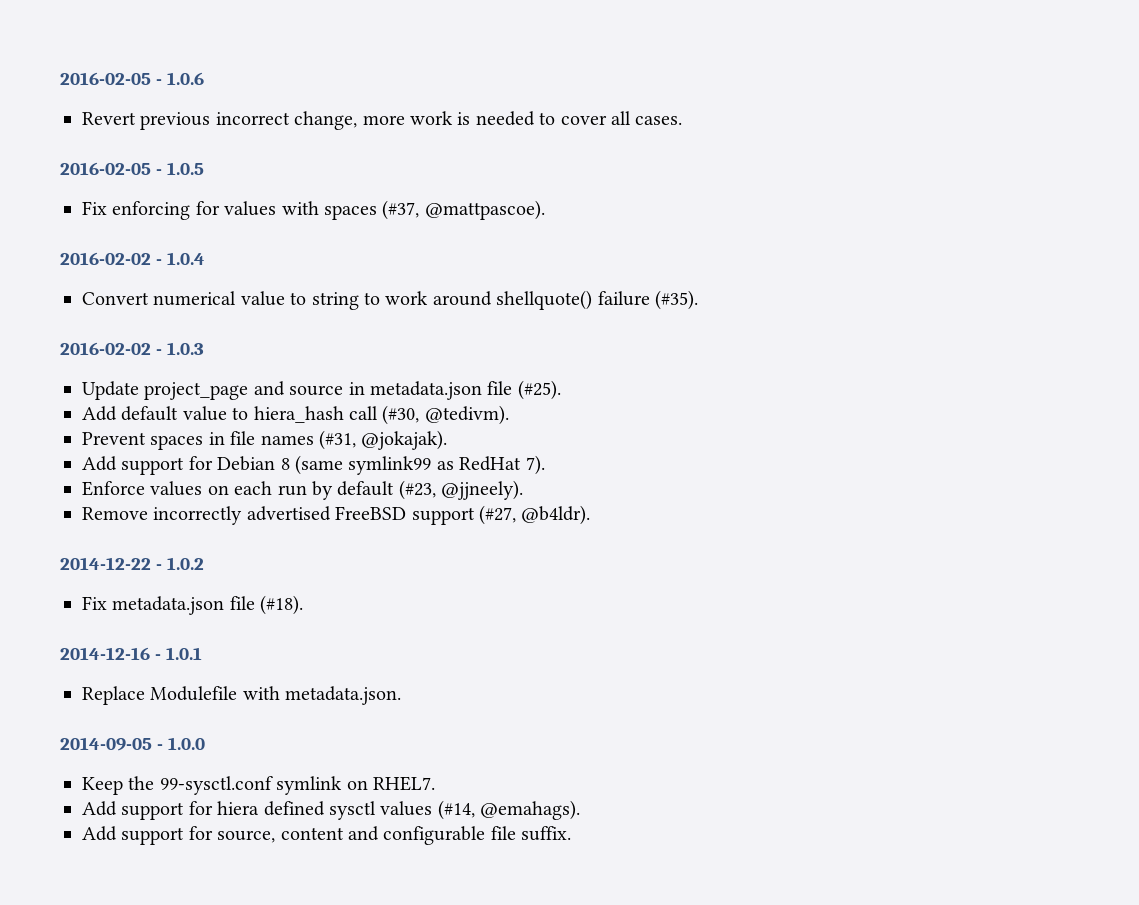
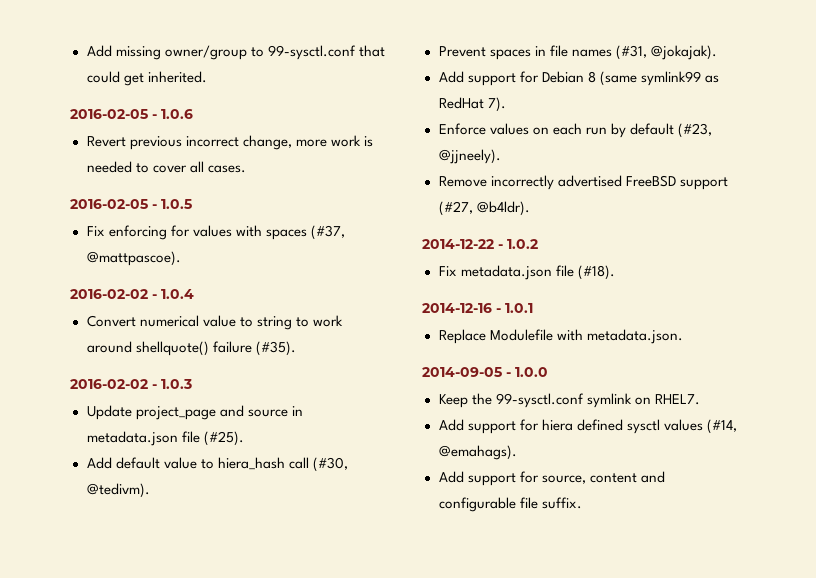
(60, 78) none -> [86,45,385,60] [86,71,207,86] Add missing owner/group to 99-sysctl.conf that could get inherited. //

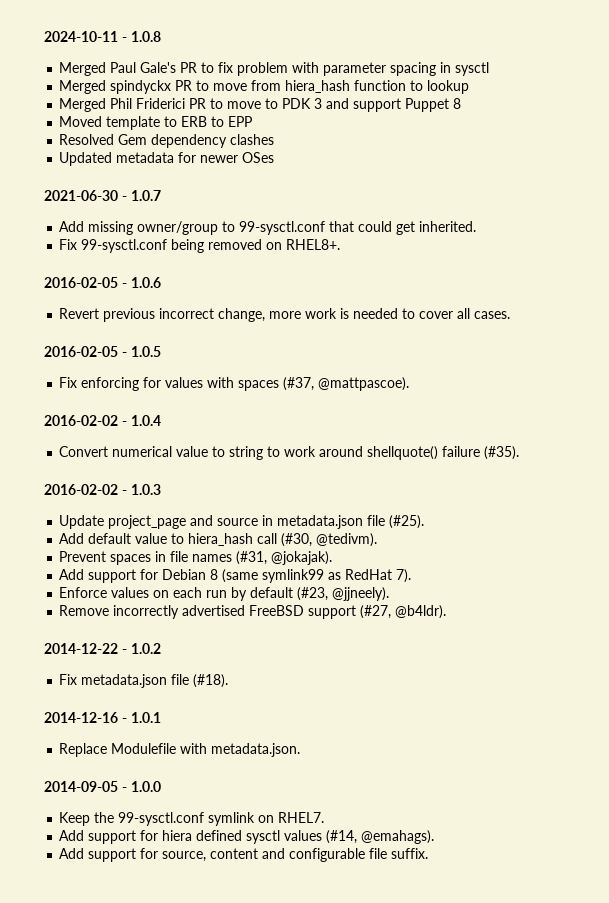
(86, 51) none -> [44,31,161,42] [59,62,490,76] [59,80,470,94] [59,98,462,112] [59,116,253,130] [59,134,275,148] [59,152,275,166] [44,190,161,201] 2024-10-11 - 1.0.8 // Merged Paul Gale's PR to fix problem with parameter spacing in sysctl // Merged spindyckx PR to move from hiera_hash function to lookup // Merged Phil Friderici PR to move to PDK 3 and support Puppet 8 // Moved template to ERB to EPP // Resolved Gem dependency clashes // Updated metadata for newer OSes // 2021-06-30 - 1.0.7 //
(207, 77) none -> [59,239,341,253] // Fix 99-sysctl.conf being removed on RHEL8+.

